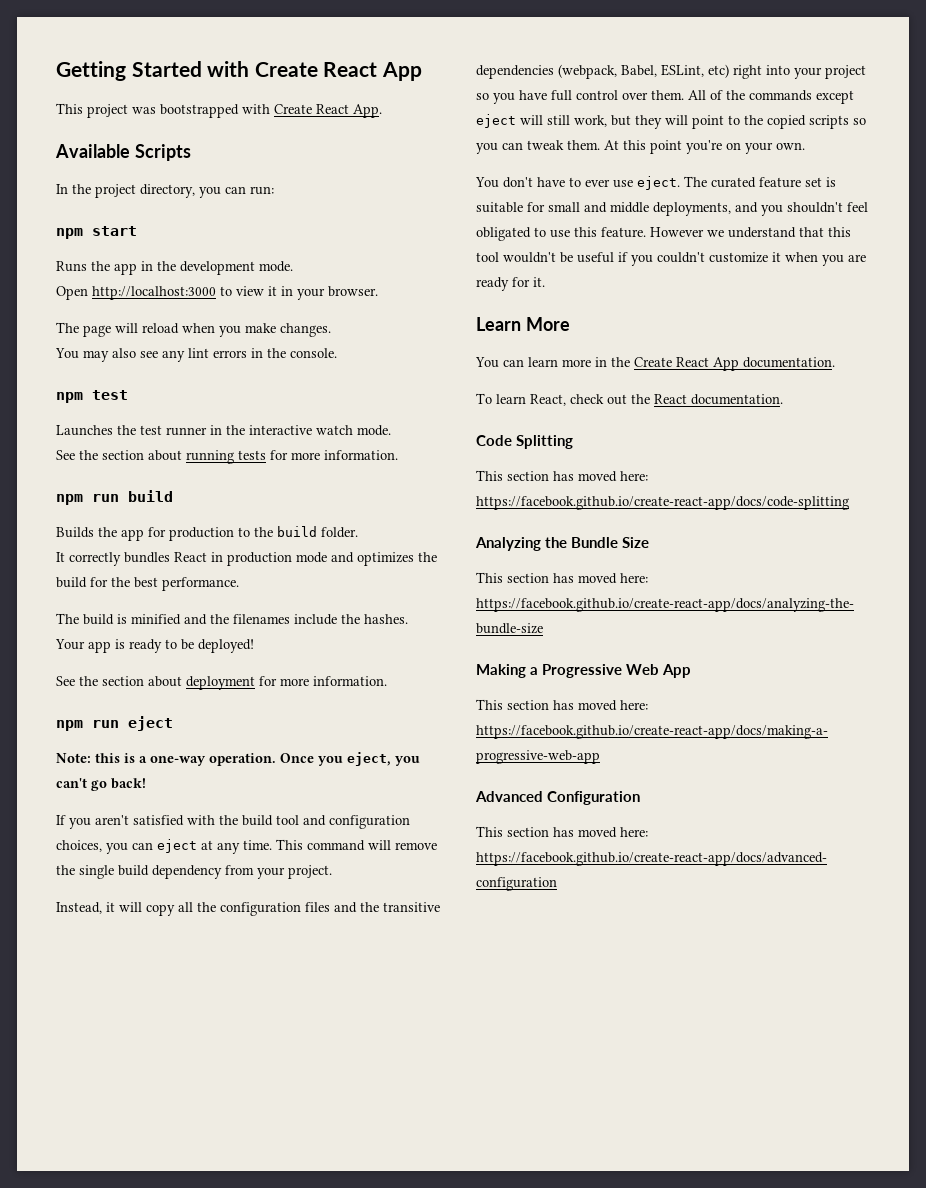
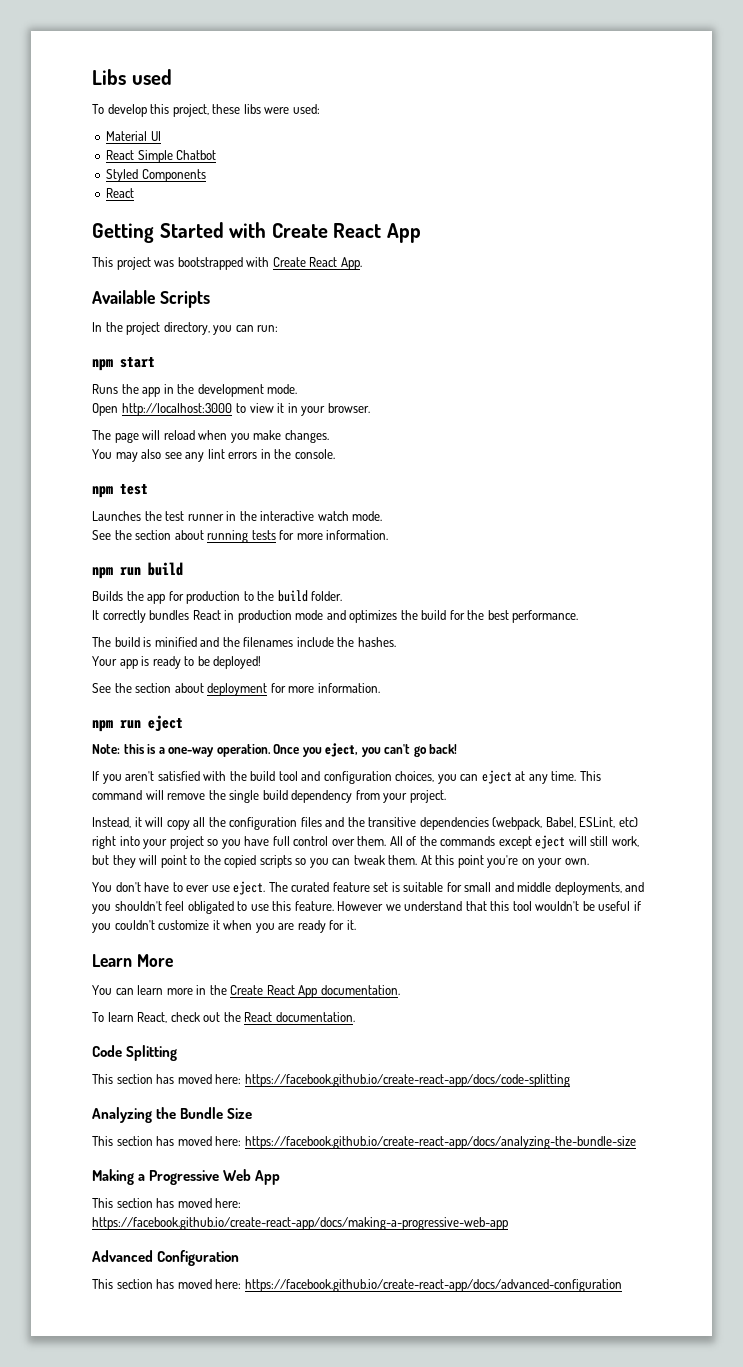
(56, 71) none -> [92,69,172,85] [92,104,320,117] [106,131,161,141] [106,150,217,163] [106,169,206,182] [106,188,135,198] Libs used // To develop this project, these libs were used: // Material UI // React Simple Chatbot // Styled Components // React //

